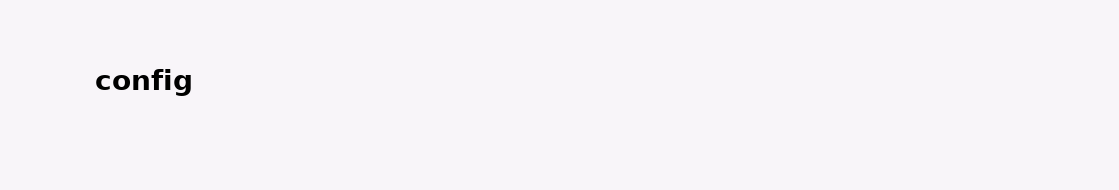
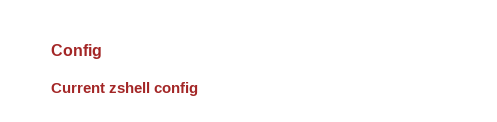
(95, 82) none -> [51,44,102,59] [51,82,151,93] Config // Current zshell

